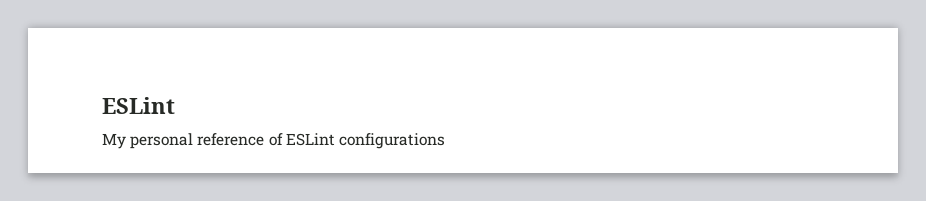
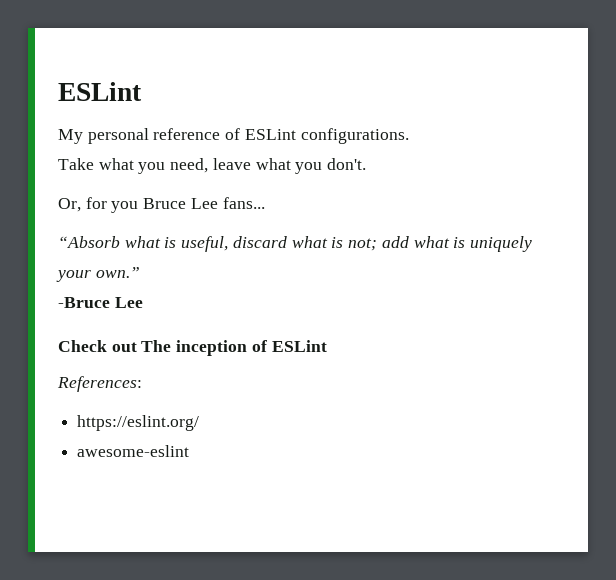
[338,133,445,149] configurations -> [300,128,409,144] [58,158,367,174] [58,197,265,213] [58,236,532,252] [56,267,140,282] [58,297,143,308] [58,340,327,356] [57,376,142,392] [77,415,200,431] [77,445,190,457] configurations. // Take what you need, leave what you don't. // Or, for you Bruce Lee fans... // “Absorb what is useful, discard what is not; add what is uniquely your own.” // -Bruce Lee // Check out The inception of ESLint // References: // https://eslint.org/ // awesome-eslint

